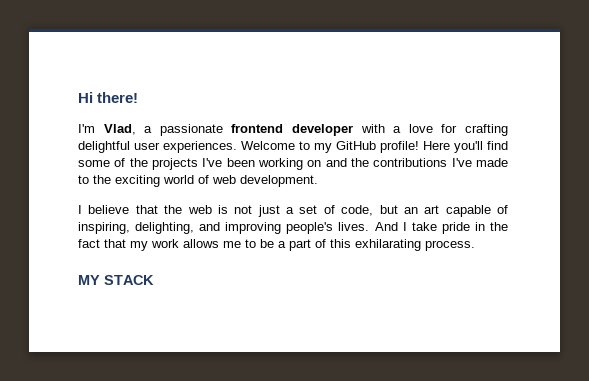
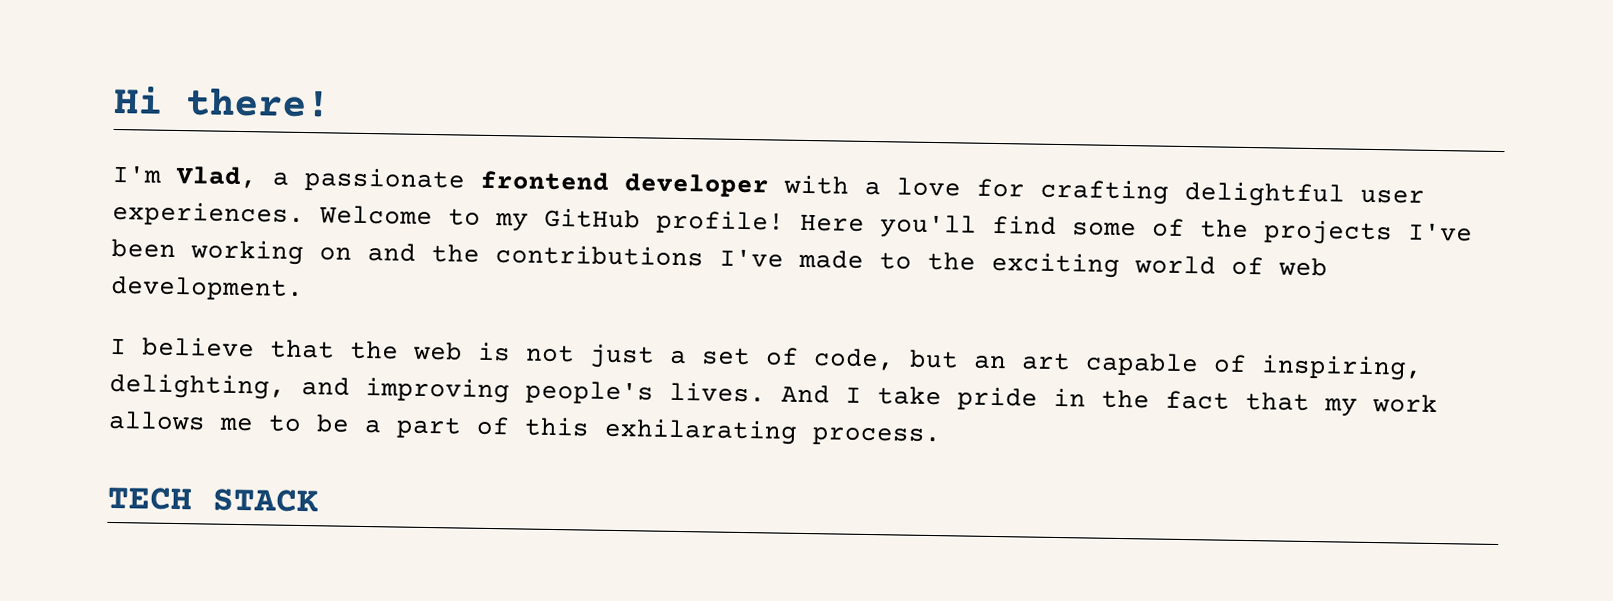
[78,275,100,285] MY -> [107,486,192,511] TECH

